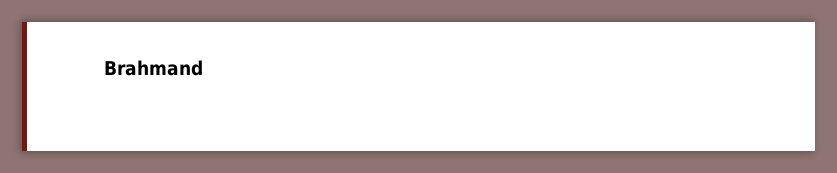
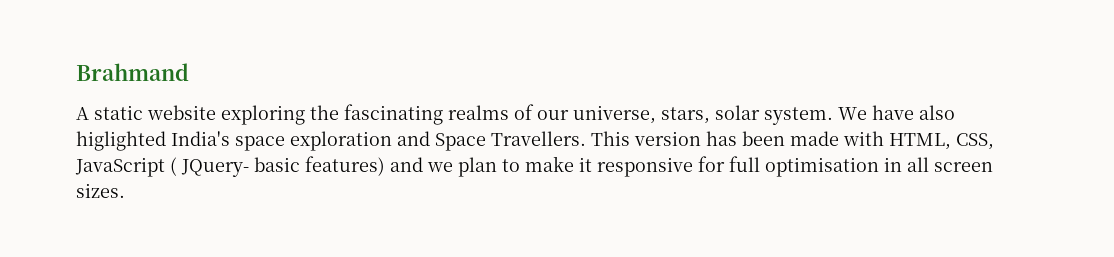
(203, 68) none -> [76,104,955,125] [76,131,994,151] [75,156,993,177] [76,183,125,198] // A static website exploring the fascinating realms of our universe, stars, solar system. We have also higlighted India's space exploration and Space Travellers. This version has been made with HTML, CSS, JavaScript ( JQuery- basic features) and we plan to make it responsive for full optimisation in all screen sizes.

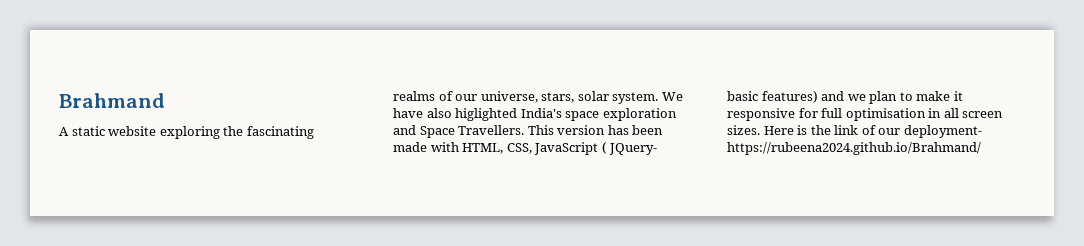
(125, 190) none -> [763,125,982,138] [727,142,981,155] Here is the link of our deployment- https://rubeena2024.github.io/Brahmand/

